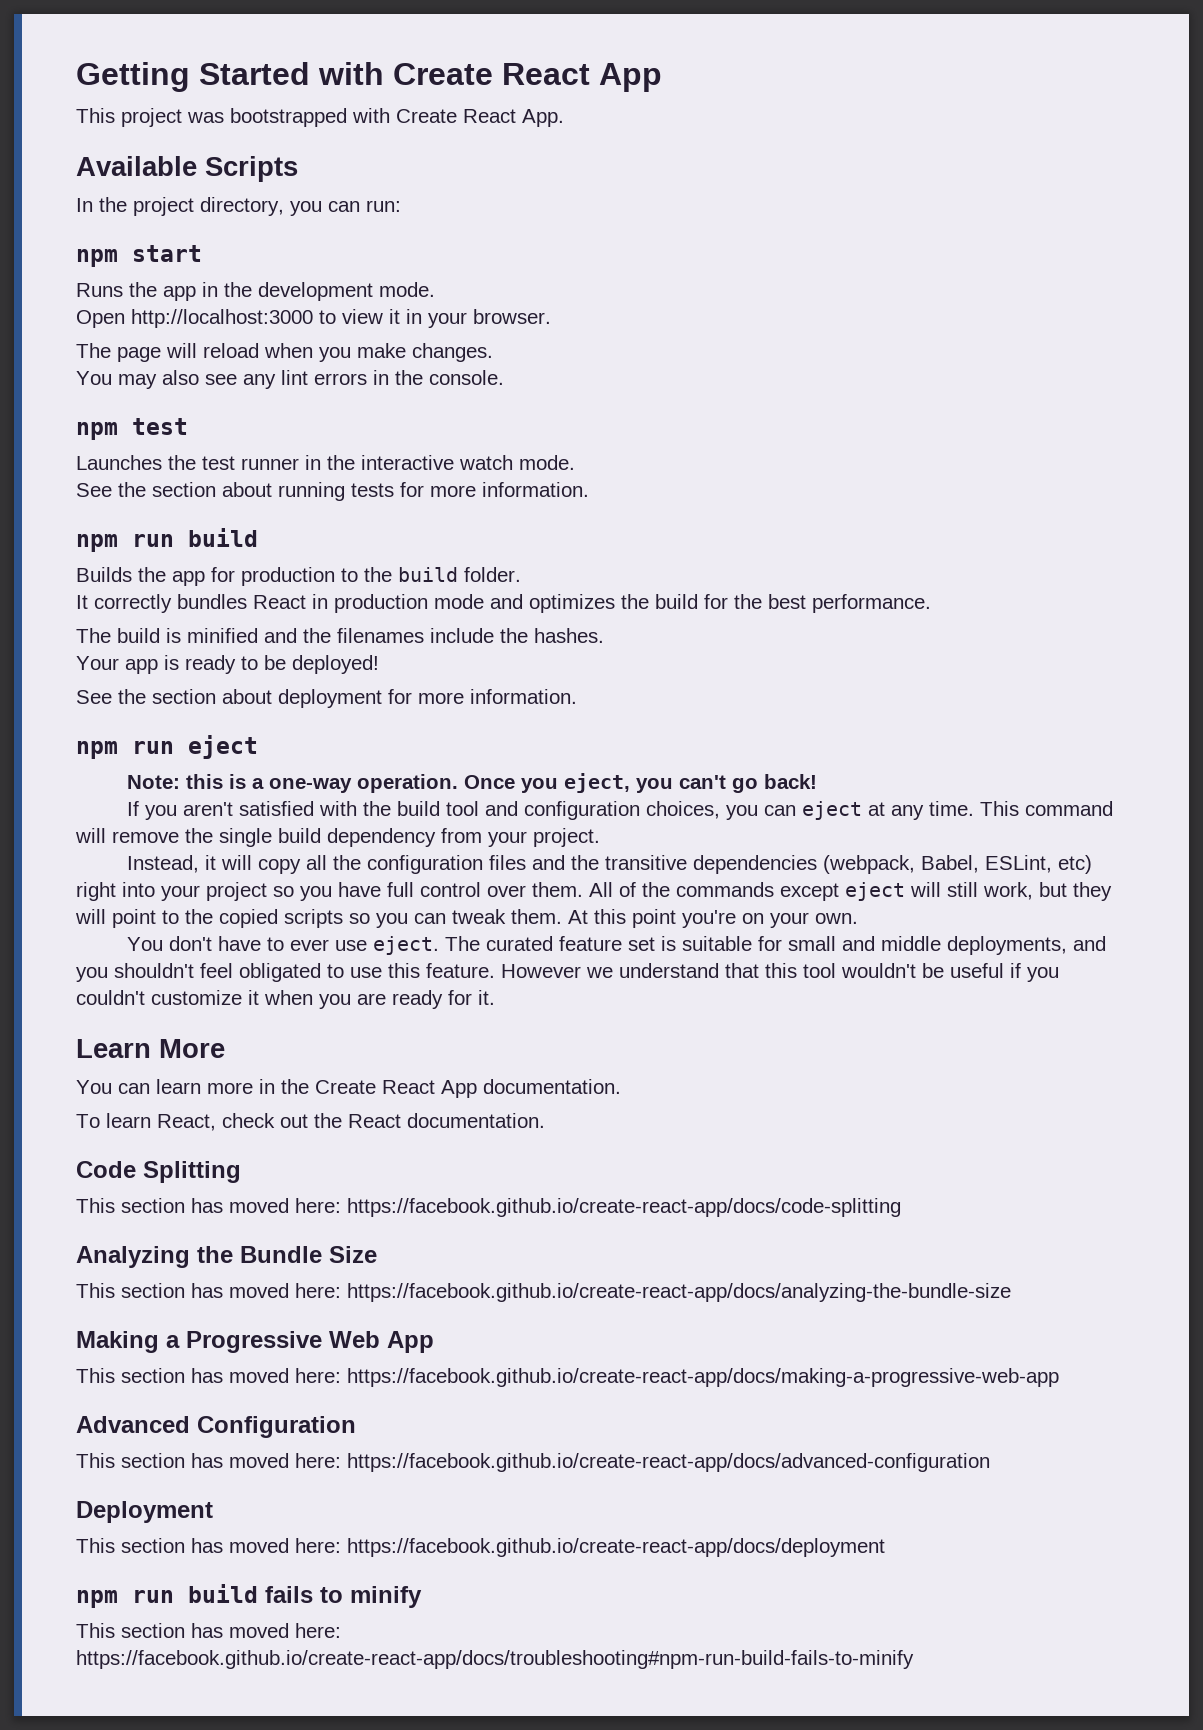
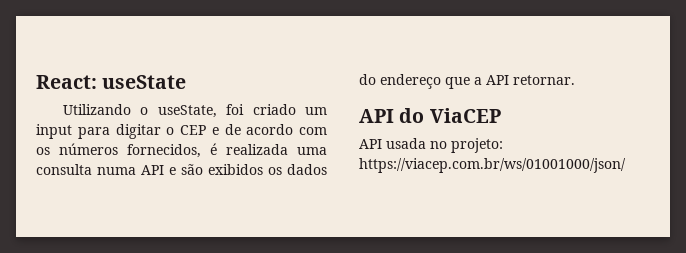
[76,62,662,92] [76,108,564,127] [76,156,298,182] [76,197,401,216] [76,245,202,267] [76,282,435,301] [76,309,551,328] [76,343,493,362] [76,370,504,389] [76,418,188,440] [76,455,575,470] [76,482,589,501] [76,528,258,552] [76,567,521,586] [76,594,931,613] [76,628,604,643] [76,655,379,674] [76,689,577,708] [76,735,258,759] [127,773,818,793] [127,801,1114,820] [75,828,600,847] [127,855,1093,874] [76,882,1112,901] [75,909,858,928] [127,936,1107,955] [76,963,1059,982] [76,990,495,1009] [76,1039,225,1058] [76,1079,621,1098] [76,1113,545,1131] [76,1161,241,1183] [76,1198,901,1217] [76,1246,377,1268] [76,1283,1011,1302] [76,1331,434,1353] [76,1368,1059,1387] [76,1416,356,1438] [76,1453,990,1472] [76,1501,213,1523] [76,1538,885,1557] [76,1584,422,1608] [76,1623,341,1638] [76,1650,914,1669] Getting Started with Create React App // This project was bootstrapped with Create React App. // Available Scripts // In the project directory, you can run: // npm start // Runs the app in the development mode. // Open http://localhost:3000 to view it in your browser. // The page will reload when you make changes. // You may also see any lint errors in the console. // npm test // Launches the test runner in the interactive watch mode. // See the section about running tests for more information. // npm run build // Builds the app for production to the build folder. // It correctly bundles React in production mode and optimizes the build for the best performance. // The build is minified and the filenames include the hashes. // Your app is ready to be deployed! // See the section about deployment for more information. // npm run eject // Note: this is a one-way operation. Once you eject, you can't go back! // If you aren't satisfied with the build tool and configuration choices, you can eject at any time. This command will remove the single build dependency from your project. // Instead, it will copy all the configuration files and the transitive dependencies (webpack, Babel, ESLint, etc) right into your project so you have full control over them. All of the commands except eject will still work, but they will point to the copied scripts so you can tweak them. At this point you're on your own. // You don't have to ever use eject. The curated feature set is suitable for small and middle deployments, and you shouldn't feel obligated to use this feature. However we understand that this tool wouldn't be useful if you couldn't customize it when you are ready for it. // Learn More // You can learn more in the Create React App documentation. // To learn React, check out the React documentation. // Code Splitting // This section has moved here: https://facebook.github.io/create-react-app/docs/code-splitting // Analyzing the Bundle Size // This section has moved here: https://facebook.github.io/create-react-app/docs/analyzing-the-bundle-size // Making a Progressive Web App // This section has moved here: https://facebook.github.io/create-react-app/docs/making-a-progressive-web-app // Advanced Configuration // This section has moved here: https://facebook.github.io/create-react-app/docs/advanced-configuration // Deployment // This section has moved here: https://facebook.github.io/create-react-app/docs/deployment // npm run build fails to minify // This section has moved here: https://facebook.github.io/create-react-app/docs/troubleshooting#npm-run-build-fails-to-minify -> [36,75,187,89] [62,104,327,118] [36,124,327,139] [36,143,327,158] [36,164,327,175] [359,74,575,89] [359,108,501,123] [359,138,503,153] [359,158,626,173] React: useState // Utilizando o useState, foi criado um input para digitar o CEP e de acordo com os números fornecidos, é realizada uma consulta numa API e são exibidos os dados do endereço que a API retornar. // API do ViaCEP // API usada no projeto: https://viacep.com.br/ws/01001000/json/

